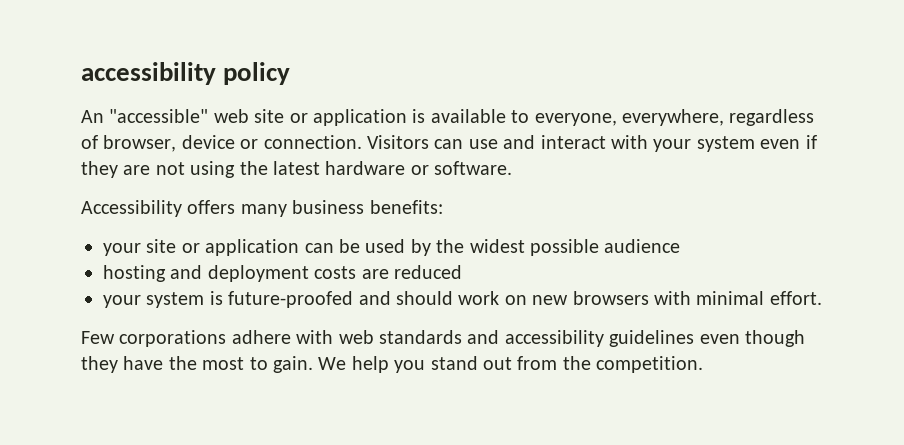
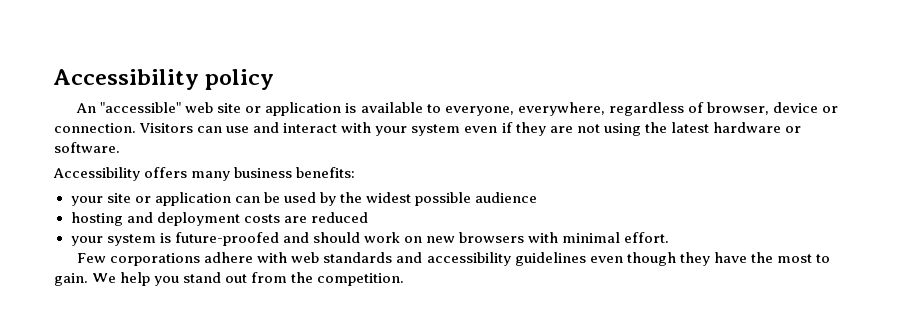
[81,62,216,85] accessibility -> [53,69,199,90] Accessibility

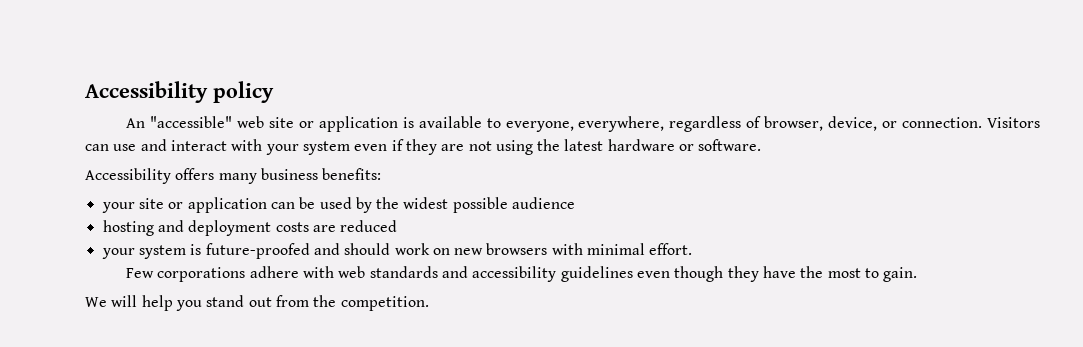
[772,102,818,113] device -> [828,116,878,131] device,
[92,273,117,283] We -> [85,295,138,307] // We will

